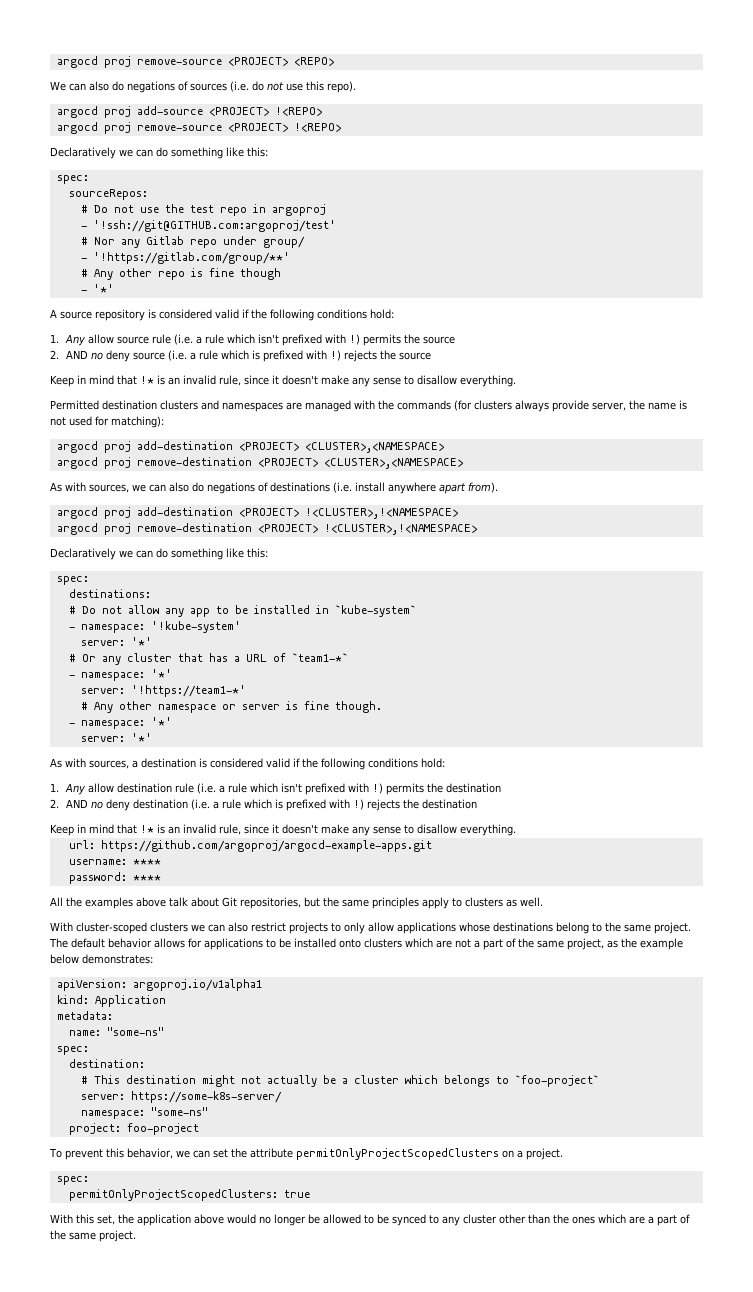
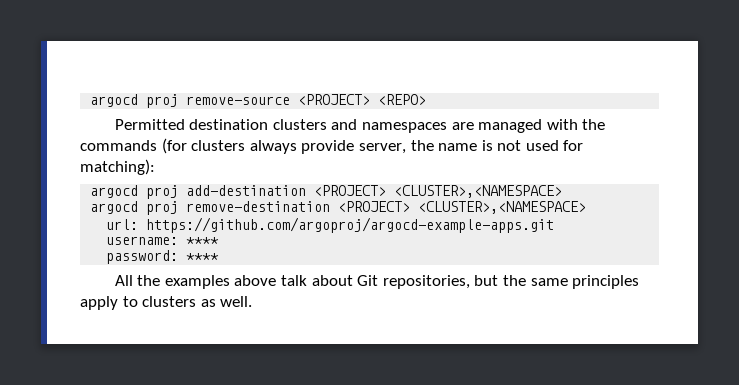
[50,81,356,93] [56,106,322,118] [56,122,341,134] [50,147,268,159] [56,175,89,184] [68,189,148,200] [80,204,326,216] [80,220,336,232] [80,236,305,248] [80,252,290,264] [80,268,281,280] [80,284,114,293] [50,309,394,321] [50,334,455,346] [50,350,431,362] [50,375,516,387] // We can also do negations of sources (i.e. do not use this repo). // argocd proj add-source <PROJECT> !<REPO> // argocd proj remove-source <PROJECT> !<REPO> // Declaratively we can do something like this: // spec: // sourceRepos: // # Do not use the test repo in argoproj // - '!ssh://git@GITHUB.com:argoproj/test' // # Nor any Gitlab repo under group/ // - '!https://gitlab.com/group/**' // # Any other repo is fine though // - '*' // A source repository is considered valid if the following conditions hold: // 1. Any allow source rule (i.e. a rule which isn't prefixed with !) permits the source // 2. AND no deny source (i.e. a rule which is prefixed with !) rejects the source // Keep in mind that !* is an invalid rule, since it doesn't make any sense to disallow everything. -> (427, 99) none
[50,482,498,494] [56,507,458,519] [56,523,477,535] [50,548,268,560] [56,576,89,585] [68,589,151,598] [68,605,416,617] [68,621,241,633] [80,637,152,646] [68,653,348,665] [68,669,172,681] [80,685,246,697] [80,701,382,713] [68,717,172,729] [80,733,152,742] [50,758,445,770] [50,783,501,795] [50,799,477,811] [50,824,516,836] // As with sources, we can also do negations of destinations (i.e. install anywhere apart from). // argocd proj add-destination <PROJECT> !<CLUSTER>,!<NAMESPACE> // argocd proj remove-destination <PROJECT> !<CLUSTER>,!<NAMESPACE> // Declaratively we can do something like this: // spec: // destinations: // # Do not allow any app to be installed in `kube-system` // - namespace: '!kube-system' // server: '*' // # Or any cluster that has a URL of `team1-*` // - namespace: '*' // server: '!https://team1-*' // # Any other namespace or server is fine though. // - namespace: '*' // server: '*' // As with sources, a destination is considered valid if the following conditions hold: // 1. Any allow destination rule (i.e. a rule which isn't prefixed with !) permits the destination // 2. AND no deny destination (i.e. a rule which is prefixed with !) rejects the destination // Keep in mind that !* is an invalid rule, since it doesn't make any sense to disallow everything. -> (587, 207) none
[50,922,691,934] [49,938,683,950] [50,954,153,964] [56,979,262,991] [56,995,166,1007] [56,1011,113,1020] [68,1027,164,1036] [56,1046,89,1055] [68,1059,145,1068] [80,1075,599,1087] [80,1091,282,1103] [80,1107,208,1119] [68,1123,199,1135] [49,1148,563,1160] [56,1176,89,1185] [68,1189,310,1201] [50,1214,690,1226] [50,1230,136,1242] // With cluster-scoped clusters we can also restrict projects to only allow applications whose destinations belong to the same project. The default behavior allows for applications to be installed onto clusters which are not a part of the same project, as the example below demonstrates: // apiVersion: argoproj.io/v1alpha1 // kind: Application // metadata: // name: "some-ns" // spec: // destination: // # This destination might not actually be a cluster which belongs to `foo-project` // server: https://some-k8s-server/ // namespace: "some-ns" // project: foo-project // To prevent this behavior, we can set the attribute permitOnlyProjectScopedClusters on a project. // spec: // permitOnlyProjectScopedClusters: true // With this set, the application above would no longer be allowed to be synced to any cluster other than the ones which are a part of the same project. -> (253, 301) none

